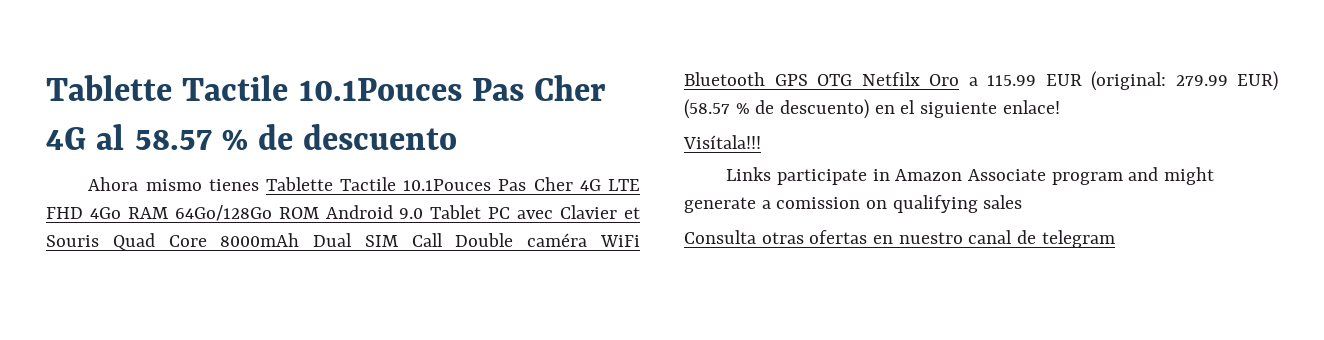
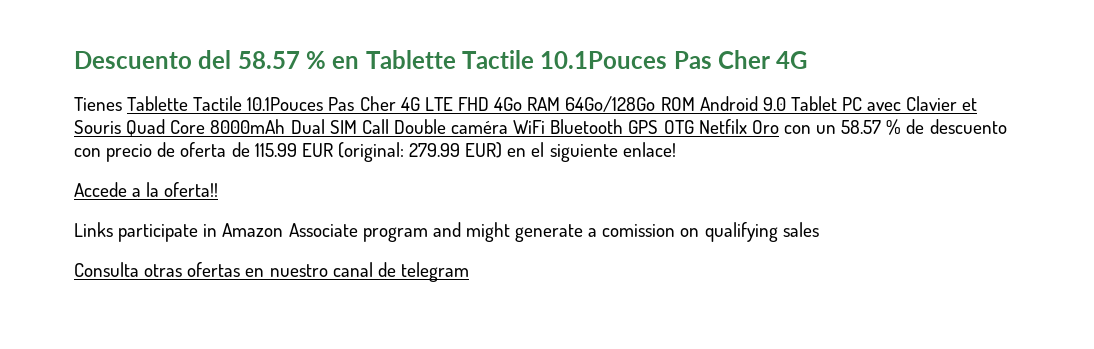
[46,75,607,101] [46,124,458,150] [88,177,259,191] Tablette Tactile 10.1Pouces Pas Cher 4G al 58.57 % de descuento // Ahora mismo tienes -> [74,50,808,69] [74,97,122,111] Descuento del 58.57 % en Tablette Tactile 10.1Pouces Pas Cher 4G // Tienes
[968,77,978,86] a -> [783,119,1007,135] [74,142,250,162] con un 58.57 % de descuento con precio de oferta de
[684,99,870,119] (58.57 % de descuento) -> (503, 150) none
[683,135,761,149] Visítala!!! -> [74,182,219,197] Accede a la oferta!!

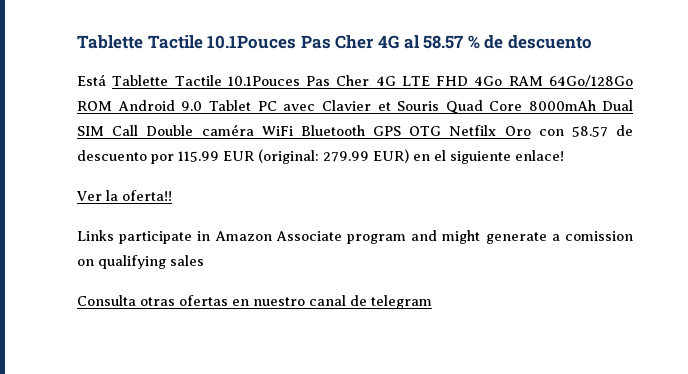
[74,50,808,69] [74,97,122,111] Descuento del 58.57 % en Tablette Tactile 10.1Pouces Pas Cher 4G // Tienes -> [77,35,592,49] [77,74,106,86] Tablette Tactile 10.1Pouces Pas Cher 4G al 58.57 % de descuento // Está
[816,119,1007,135] [74,142,250,162] un 58.57 % de descuento con precio de oferta de -> [571,125,634,137] [77,150,174,164] 58.57 de descuento por
[74,182,142,197] Accede a -> [76,191,102,201] Ver

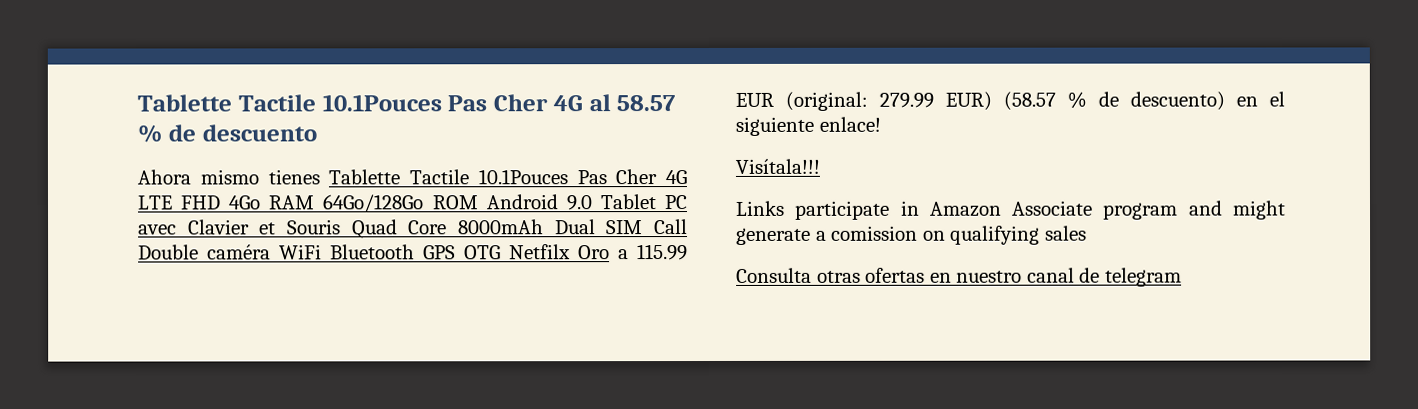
[77,74,106,86] Está -> [137,169,320,185] Ahora mismo tienes
[538,125,634,137] [77,150,174,164] con 58.57 de descuento por -> [618,249,629,260] a
(409, 156) none -> [1003,91,1225,111] (58.57 % de descuento)
[76,190,172,201] Ver la oferta!! -> [735,158,820,174] Visítala!!!

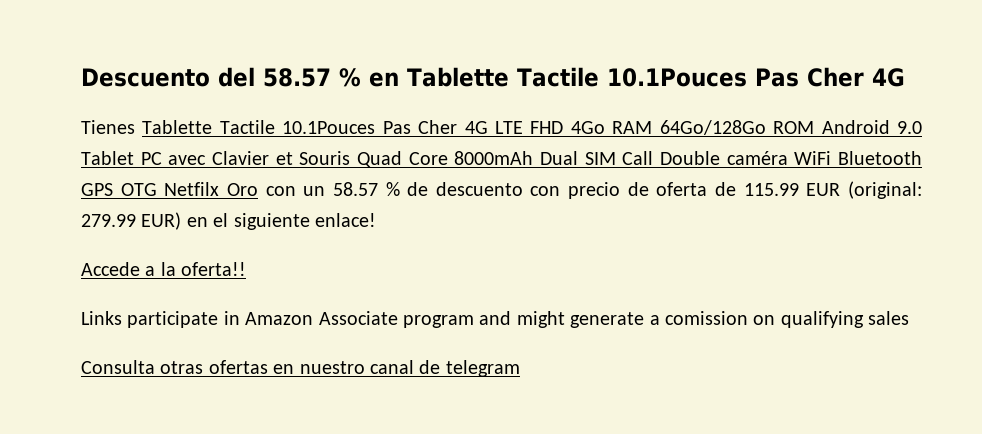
[137,94,677,112] [137,124,317,143] [137,169,320,185] Tablette Tactile 10.1Pouces Pas Cher 4G al 58.57 % de descuento // Ahora mismo tienes -> [81,67,905,87] [81,120,135,134] Descuento del 58.57 % en Tablette Tactile 10.1Pouces Pas Cher 4G // Tienes
[618,249,629,260] a -> [265,182,737,199] con un 58.57 % de descuento con precio de oferta de
[1003,91,1225,111] (58.57 % de descuento) -> (182, 221) none
[735,158,820,174] Visítala!!! -> [81,262,247,276] Accede a la oferta!!

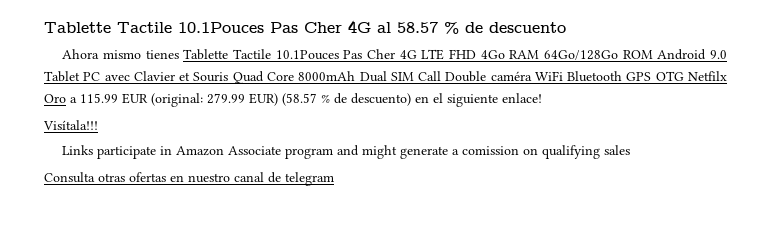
[81,67,905,87] [81,120,135,134] Descuento del 58.57 % en Tablette Tactile 10.1Pouces Pas Cher 4G // Tienes -> [44,20,566,34] [62,49,179,59] Tablette Tactile 10.1Pouces Pas Cher 4G al 58.57 % de descuento // Ahora mismo tienes
[265,182,737,199] con un 58.57 % de descuento con precio de oferta de -> [70,97,77,103] a
(182, 221) none -> [282,93,411,106] (58.57 % de descuento)
[81,262,247,276] Accede a la oferta!! -> [43,120,98,130] Visítala!!!

